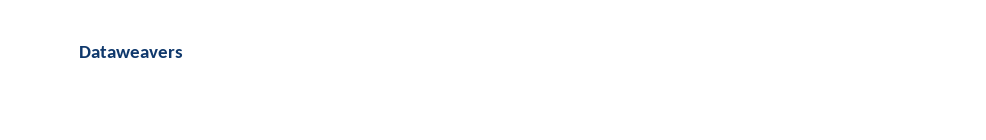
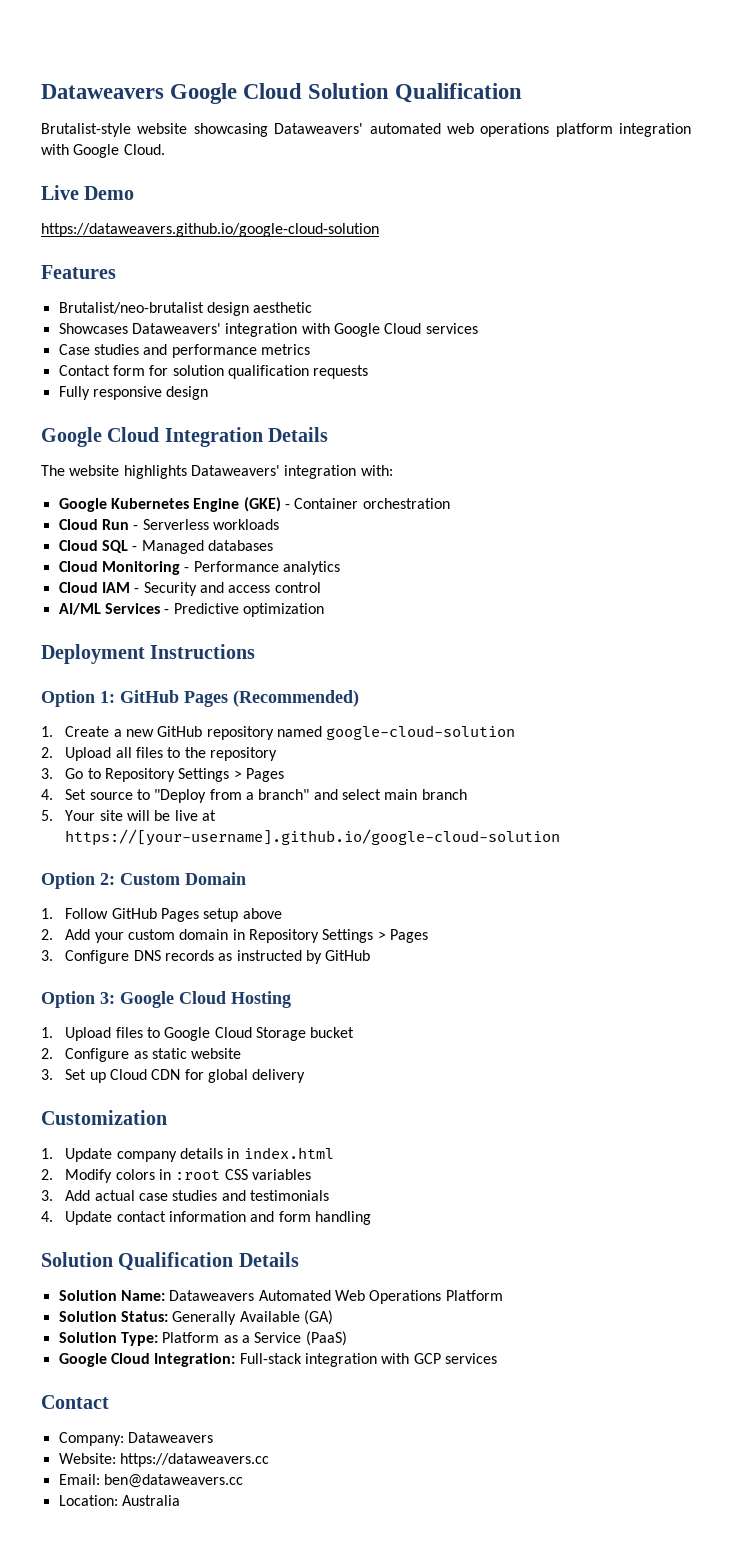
[79,46,183,58] Dataweavers -> [41,83,523,104] [41,123,691,137] [41,144,165,158] [41,185,135,200] [41,223,379,237] [41,265,116,279] [58,302,313,316] [58,323,478,337] [58,344,310,358] [58,365,369,379] [58,386,209,400] [41,427,329,447] [41,465,393,479] [58,497,450,512] [58,519,279,530] [58,540,273,554] [58,561,340,575] [58,582,321,596] [58,603,324,617] [41,644,256,664] [41,690,359,707] [41,725,516,740] [41,747,277,761] [41,768,284,782] [41,789,467,803] [41,810,216,821] [65,829,561,846] [41,872,246,889] [41,908,282,922] [41,929,428,943] [41,950,371,964] [41,991,291,1008] [41,1027,355,1041] [41,1048,242,1062] [41,1069,306,1083] [41,1110,167,1125] [41,1147,334,1162] [41,1169,311,1183] [41,1190,329,1201] [41,1211,371,1225] [41,1252,299,1271] [58,1290,503,1304] [58,1310,333,1325] [58,1331,347,1346] [58,1353,497,1367] [41,1395,109,1409] [58,1432,213,1446] [58,1453,269,1467] [58,1474,243,1488] [58,1495,180,1506] Dataweavers Google Cloud Solution Qualification // Brutalist-style website showcasing Dataweavers' automated web operations platform integration with Google Cloud. // Live Demo // https://dataweavers.github.io/google-cloud-solution // Features // Brutalist/neo-brutalist design aesthetic // Showcases Dataweavers' integration with Google Cloud services // Case studies and performance metrics // Contact form for solution qualification requests // Fully responsive design // Google Cloud Integration Details // The website highlights Dataweavers' integration with: // Google Kubernetes Engine (GKE) - Container orchestration // Cloud Run - Serverless workloads // Cloud SQL - Managed databases // Cloud Monitoring - Performance analytics // Cloud IAM - Security and access control // AI/ML Services - Predictive optimization // Deployment Instructions // Option 1: GitHub Pages (Recommended) // 1. Create a new GitHub repository named google-cloud-solution // 2. Upload all files to the repository // 3. Go to Repository Settings > Pages // 4. Set source to "Deploy from a branch" and select main branch // 5. Your site will be live at https://[your-username].github.io/google-cloud-solution // Option 2: Custom Domain // 1. Follow GitHub Pages setup above // 2. Add your custom domain in Repository Settings > Pages // 3. Configure DNS records as instructed by GitHub // Option 3: Google Cloud Hosting // 1. Upload files to Google Cloud Storage bucket // 2. Configure as static website // 3. Set up Cloud CDN for global delivery // Customization // 1. Update company details in index.html // 2. Modify colors in :root CSS variables // 3. Add actual case studies and testimonials // 4. Update contact information and form handling // Solution Qualification Details // Solution Name: Dataweavers Automated Web Operations Platform // Solution Status: Generally Available (GA) // Solution Type: Platform as a Service (PaaS) // Google Cloud Integration: Full-stack integration with GCP services // Contact // Company: Dataweavers // Website: https://dataweavers.cc // Email: ben@dataweavers.cc // Location: Australia

